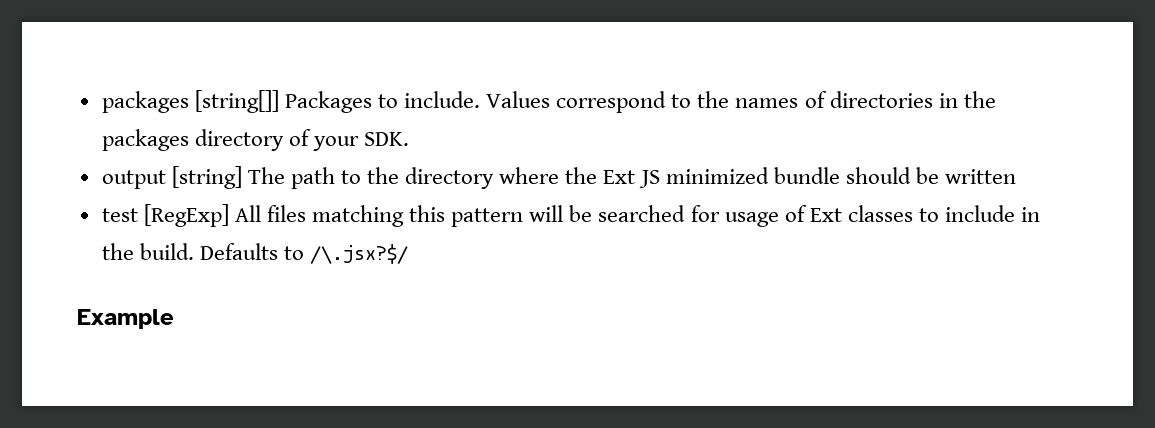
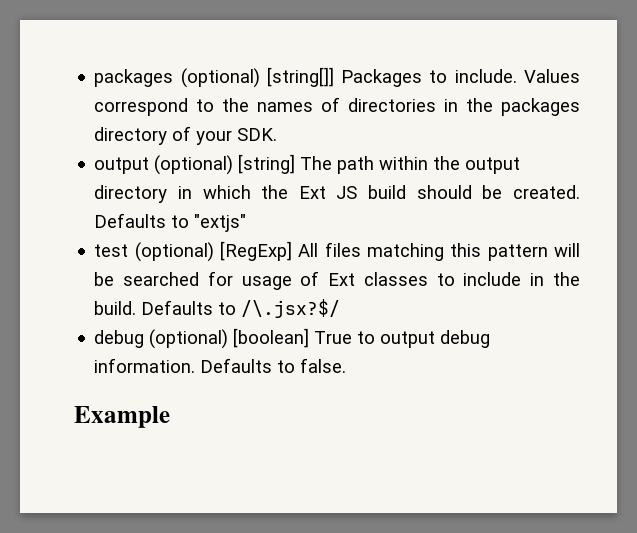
[101,91,189,113] packages -> [94,68,260,88] packages (optional)
(166, 179) none -> [154,155,234,175] (optional)
[341,167,1016,189] to the directory where the Ext JS minimized bundle should be written -> [379,156,521,174] [94,185,580,203] [94,213,247,232] within the output directory in which the Ext JS build should be created. Defaults to "extjs"
(138, 215) none -> [134,242,214,262] (optional)
(409, 254) none -> [94,328,491,349] [94,358,347,373] // debug (optional) [boolean] True to output debug information. Defaults to false.

